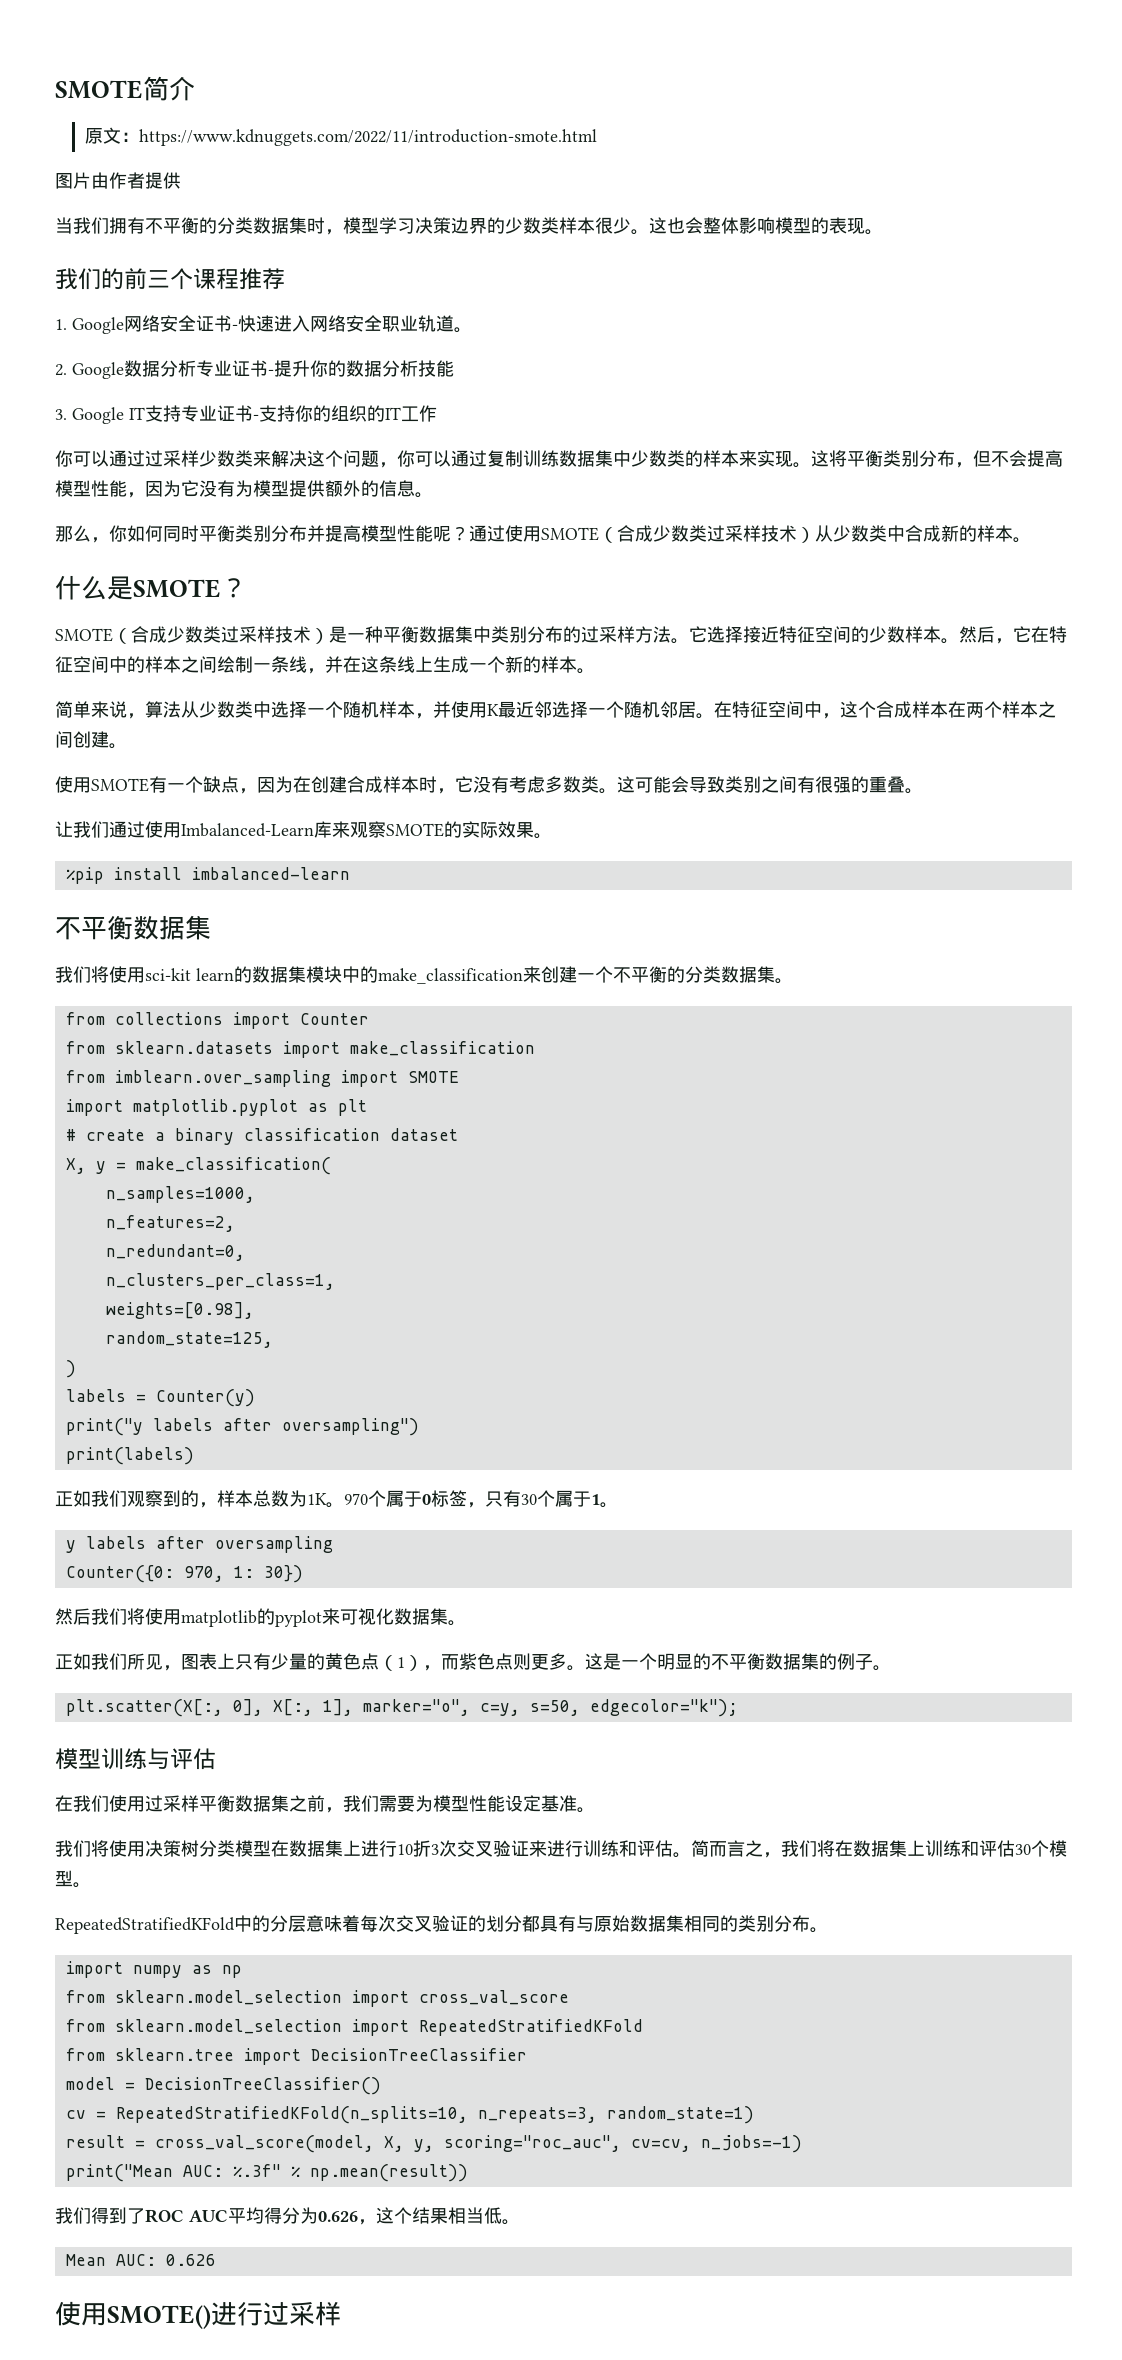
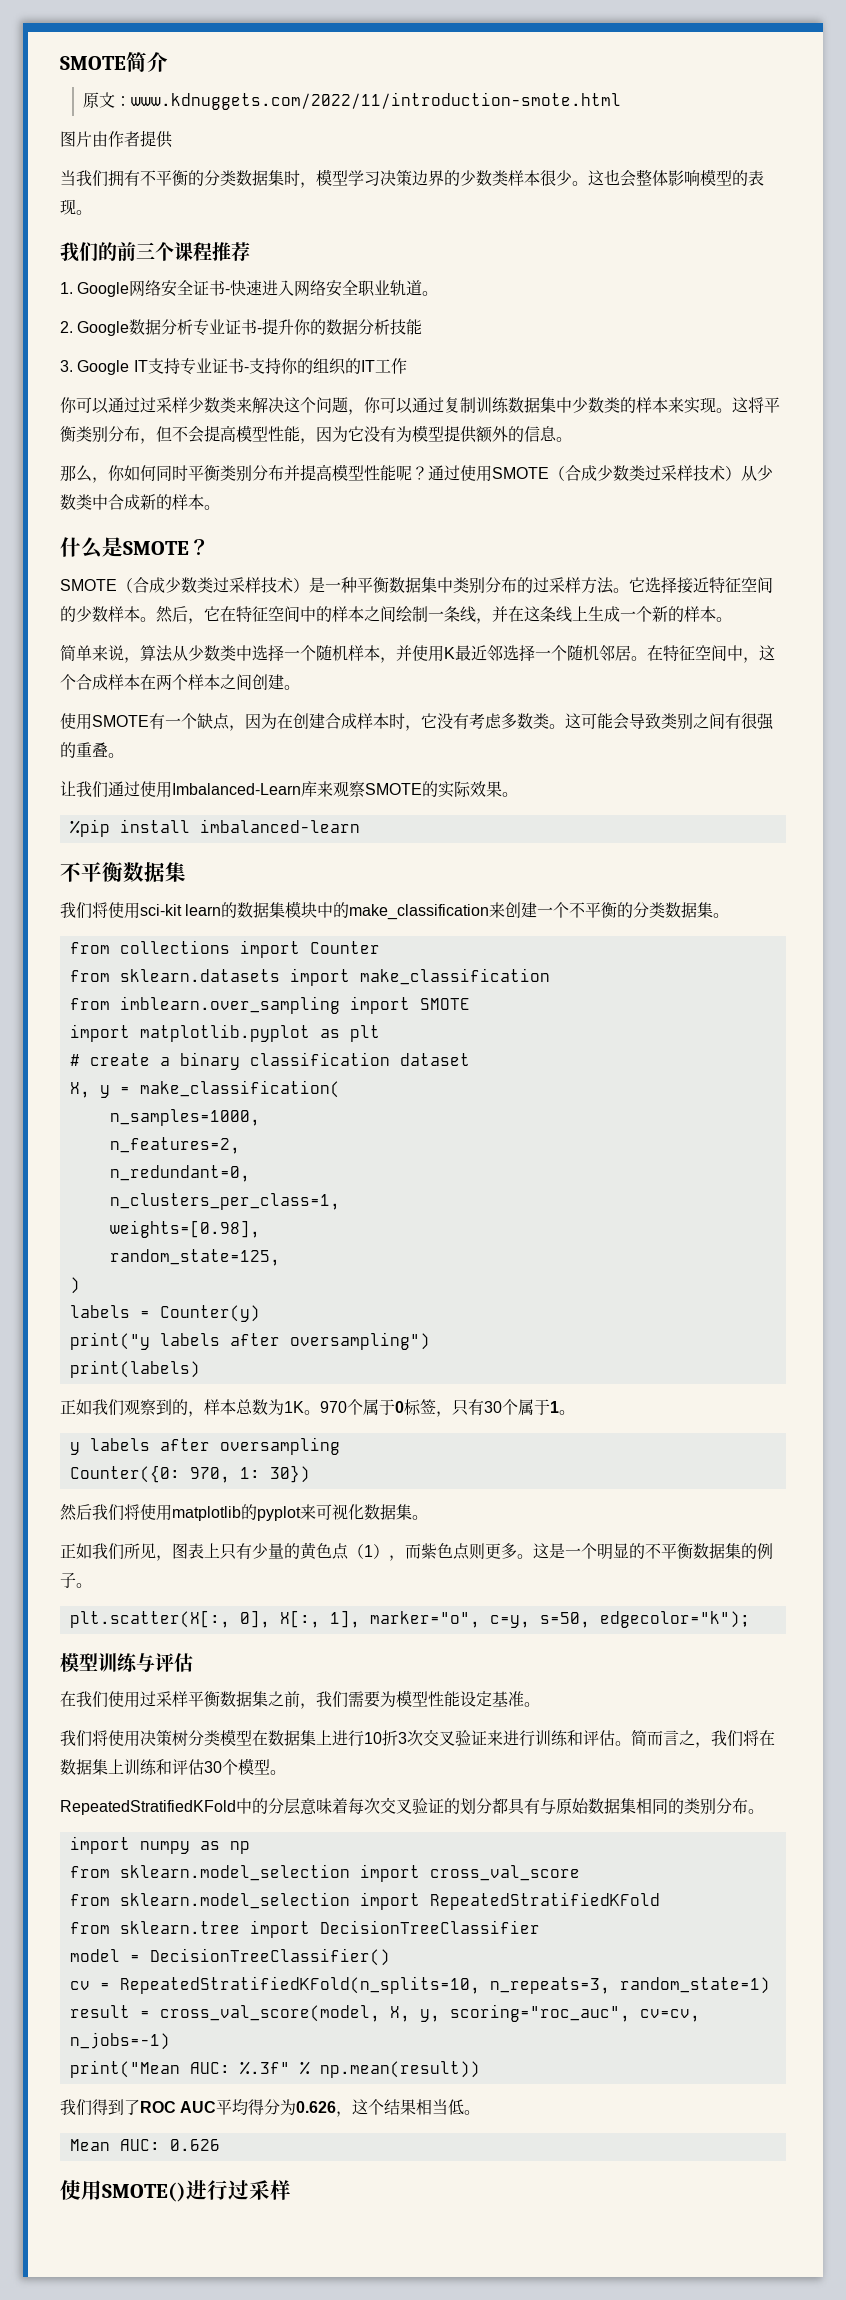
[138,129,597,146] https://www.kdnuggets.com/2022/11/introduction-smote.html -> [130,92,621,110] www.kdnuggets.com/2022/11/introduction-smote.html

